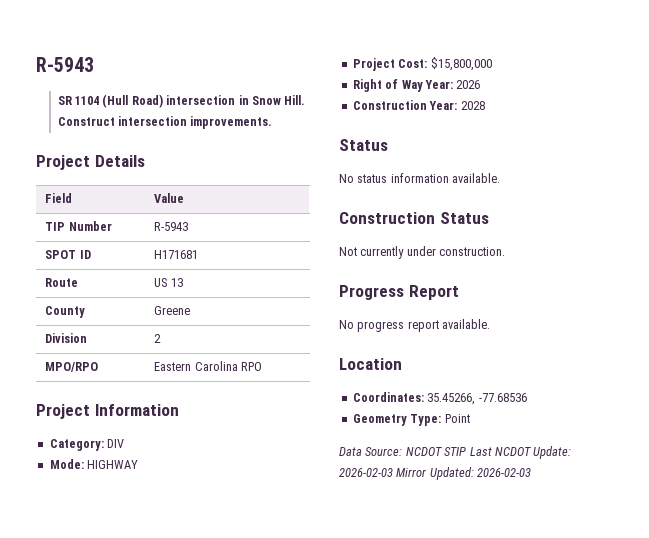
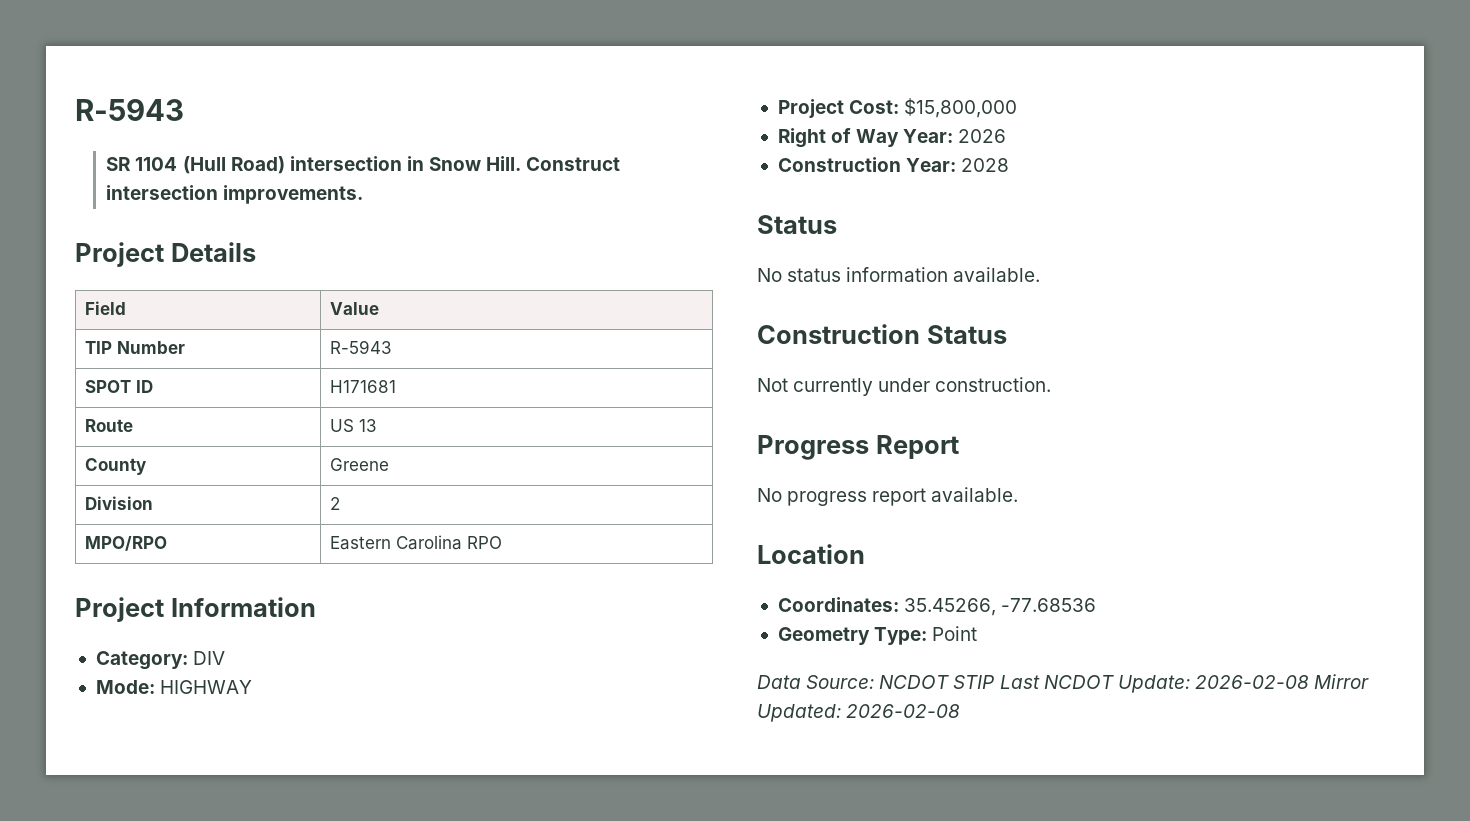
[339,468,393,477] 2026-02-03 -> [1194,675,1309,689] 2026-02-08
[477,468,532,477] 2026-02-03 -> [846,704,961,718] 2026-02-08

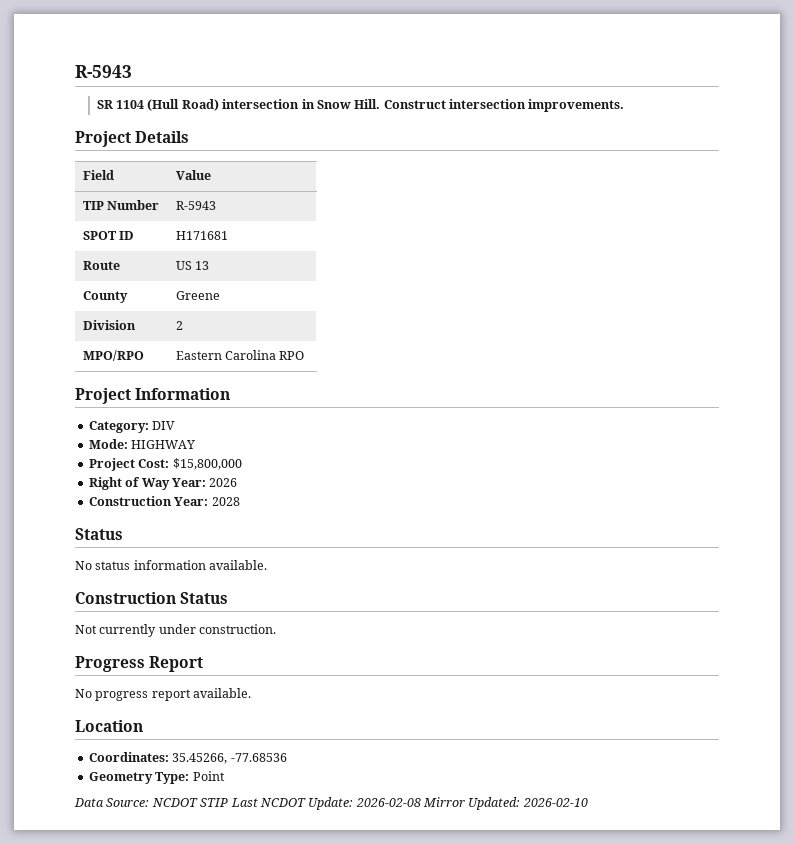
[846,704,961,718] 2026-02-08 -> [522,798,588,807] 2026-02-10

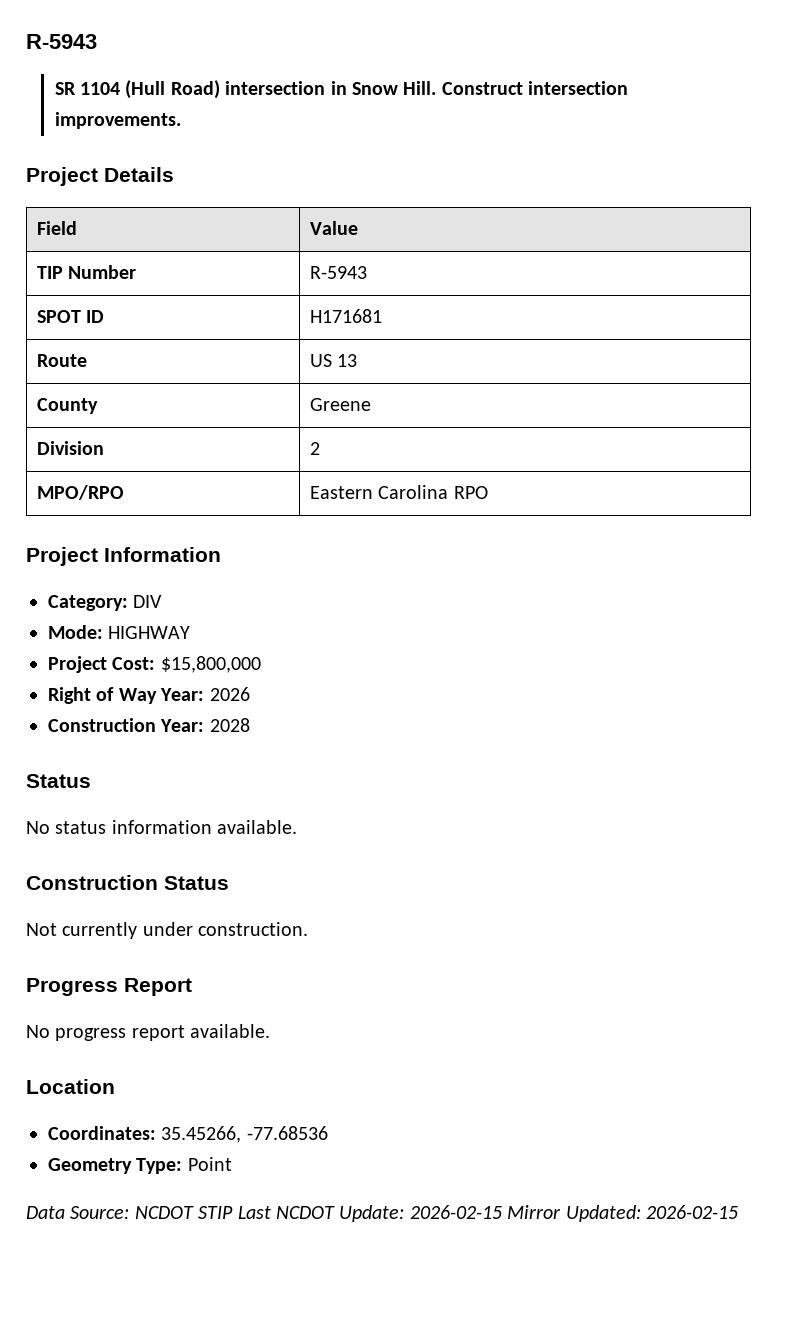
[355,798,421,807] 2026-02-08 -> [409,1205,502,1219] 2026-02-15
[522,798,588,807] 2026-02-10 -> [645,1205,738,1219] 2026-02-15

